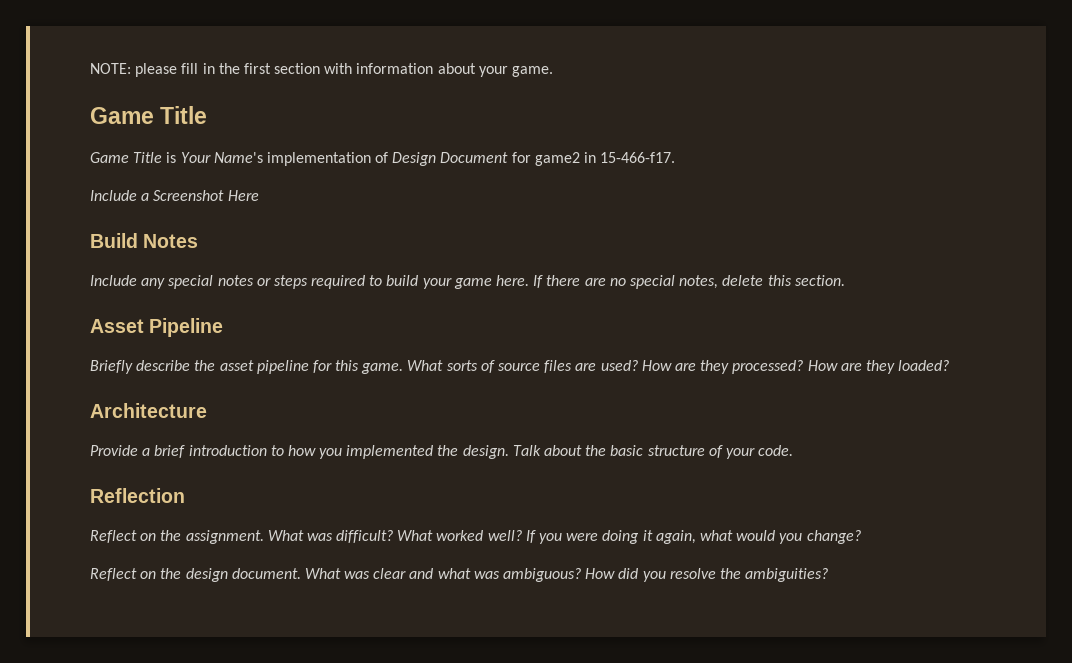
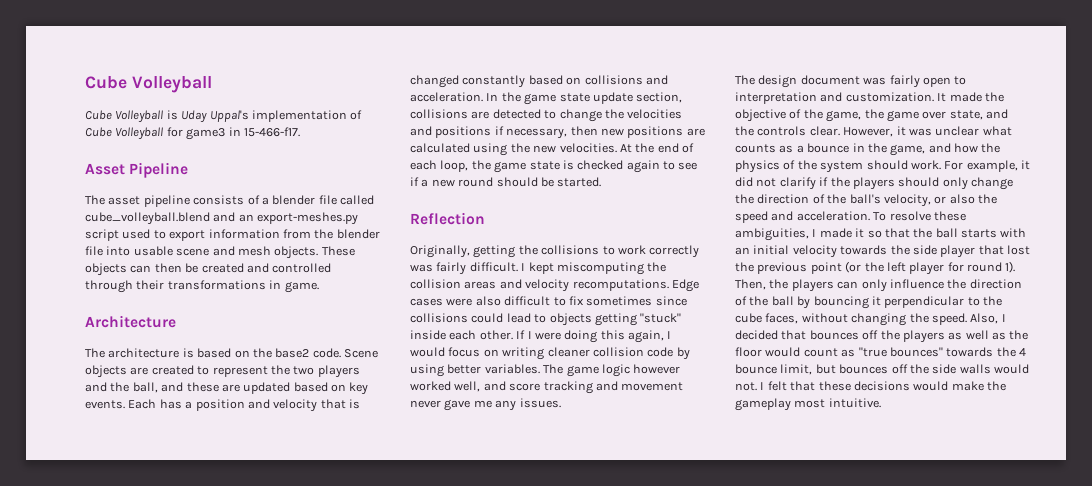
[90,63,554,77] [90,106,208,124] [90,152,676,166] [90,190,259,201] [90,233,199,248] [90,275,845,289] [90,318,224,337] [90,360,950,374] [90,403,207,418] [90,445,794,459] [90,488,185,503] [90,530,861,544] [90,568,829,582] NOTE: please fill in the first section with information about your game. // Game Title // Game Title is Your Name's implementation of Design Document for game2 in 15-466-f17. // Include a Screenshot Here // Build Notes // Include any special notes or steps required to build your game here. If there are no special notes, delete this section. // Asset Pipeline // Briefly describe the asset pipeline for this game. What sorts of source files are used? How are they processed? How are they loaded? // Architecture // Provide a brief introduction to how you implemented the design. Talk about the basic structure of your code. // Reflection // Reflect on the assignment. What was difficult? What worked well? If you were doing it again, what would you change? // Reflect on the design document. What was clear and what was ambiguous? How did you resolve the ambiguities? -> [85,76,212,93] [85,110,363,123] [85,127,300,140] [85,162,189,178] [85,195,374,207] [85,212,359,225] [85,229,380,241] [85,246,355,259] [85,263,332,276] [85,280,319,293] [85,315,176,328] [85,348,378,358] [85,365,360,378] [85,382,369,395] [85,399,360,412] [410,75,668,88] [410,92,683,105] [410,109,683,122] [410,126,705,139] [410,143,694,156] [410,160,698,173] [410,177,602,187] [410,212,485,225] [410,245,700,258] [410,262,667,275] [410,279,699,292] [410,296,687,306] [410,313,682,326] [410,330,672,343] [410,347,690,360] [410,364,681,377] [410,381,684,394] [410,398,561,411] [735,75,967,88] [735,92,1004,104] [735,109,1008,122] [735,126,1012,137] [735,143,1001,156] [735,160,1030,173] [735,177,1013,190] [735,194,997,207] [735,211,966,223] [735,228,1027,241] [735,245,1030,258] [735,261,1016,275] [735,279,1022,292] [735,296,1002,309] [735,313,1006,326] [735,330,1029,343] [735,347,1026,357] [735,364,1029,375] [735,381,1006,391] [735,398,881,411] Cube Volleyball // Cube Volleyball is Uday Uppal's implementation of Cube Volleyball for game3 in 15-466-f17. // Asset Pipeline // The asset pipeline consists of a blender file called cube_volleyball.blend and an export-meshes.py script used to export information from the blender file into usable scene and mesh objects. These objects can then be created and controlled through their transformations in game. // Architecture // The architecture is based on the base2 code. Scene objects are created to represent the two players and the ball, and these are updated based on key events. Each has a position and velocity that is changed constantly based on collisions and acceleration. In the game state update section, collisions are detected to change the velocities and positions if necessary, then new positions are calculated using the new velocities. At the end of each loop, the game state is checked again to see if a new round should be started. // Reflection // Originally, getting the collisions to work correctly was fairly difficult. I kept miscomputing the collision areas and velocity recomputations. Edge cases were also difficult to fix sometimes since collisions could lead to objects getting "stuck" inside each other. If I were doing this again, I would focus on writing cleaner collision code by using better variables. The game logic however worked well, and score tracking and movement never gave me any issues. // The design document was fairly open to interpretation and customization. It made the objective of the game, the game over state, and the controls clear. However, it was unclear what counts as a bounce in the game, and how the physics of the system should work. For example, it did not clarify if the players should only change the direction of the ball's velocity, or also the speed and acceleration. To resolve these ambiguities, I made it so that the ball starts with an initial velocity towards the side player that lost the previous point (or the left player for round 1). Then, the players can only influence the direction of the ball by bouncing it perpendicular to the cube faces, without changing the speed. Also, I decided that bounces off the players as well as the floor would count as "true bounces" towards the 4 bounce limit, but bounces off the side walls would not. I felt that these decisions would make the gameplay most intuitive.

